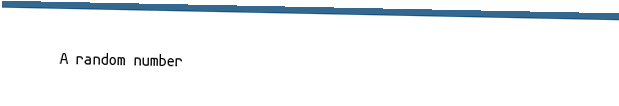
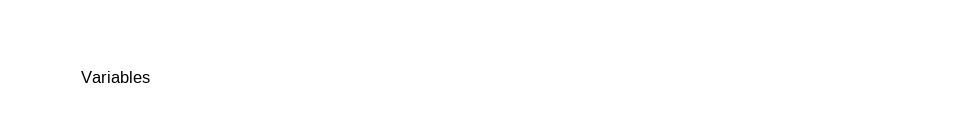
[59,52,183,67] A random number -> [81,71,150,83] Variables

